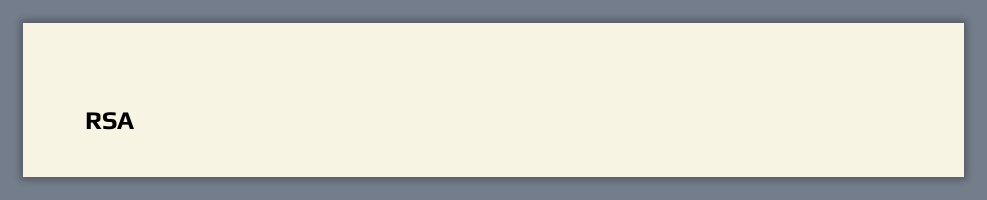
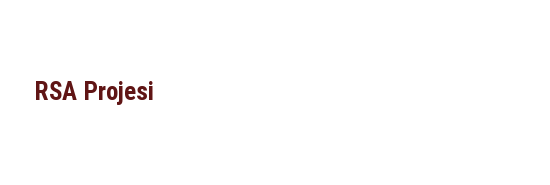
(134, 121) none -> [83,81,154,105] Projesi

